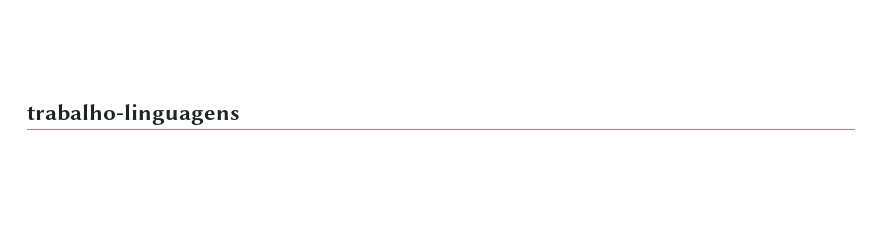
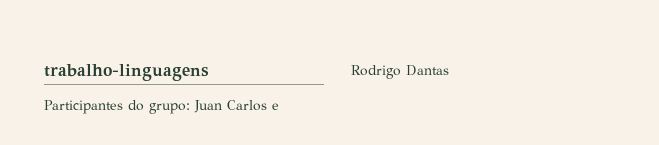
(240, 114) none -> [44,100,279,114] [351,65,449,79] // Participantes do grupo: Juan Carlos e Rodrigo Dantas

